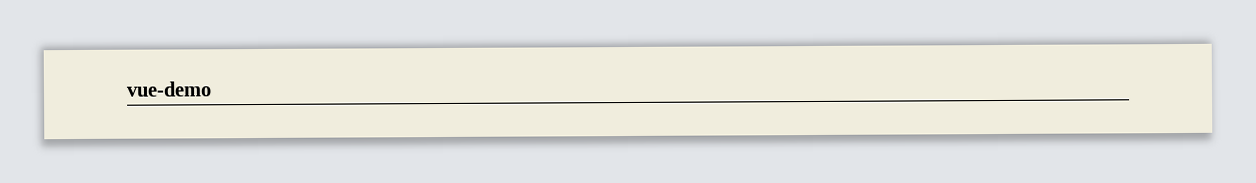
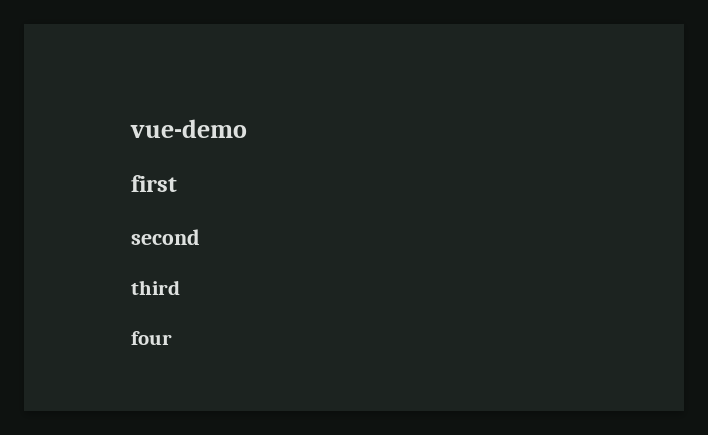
(212, 89) none -> [131,175,177,192] [131,229,200,245] [131,280,180,295] [131,331,172,345] // first // second // third // four

